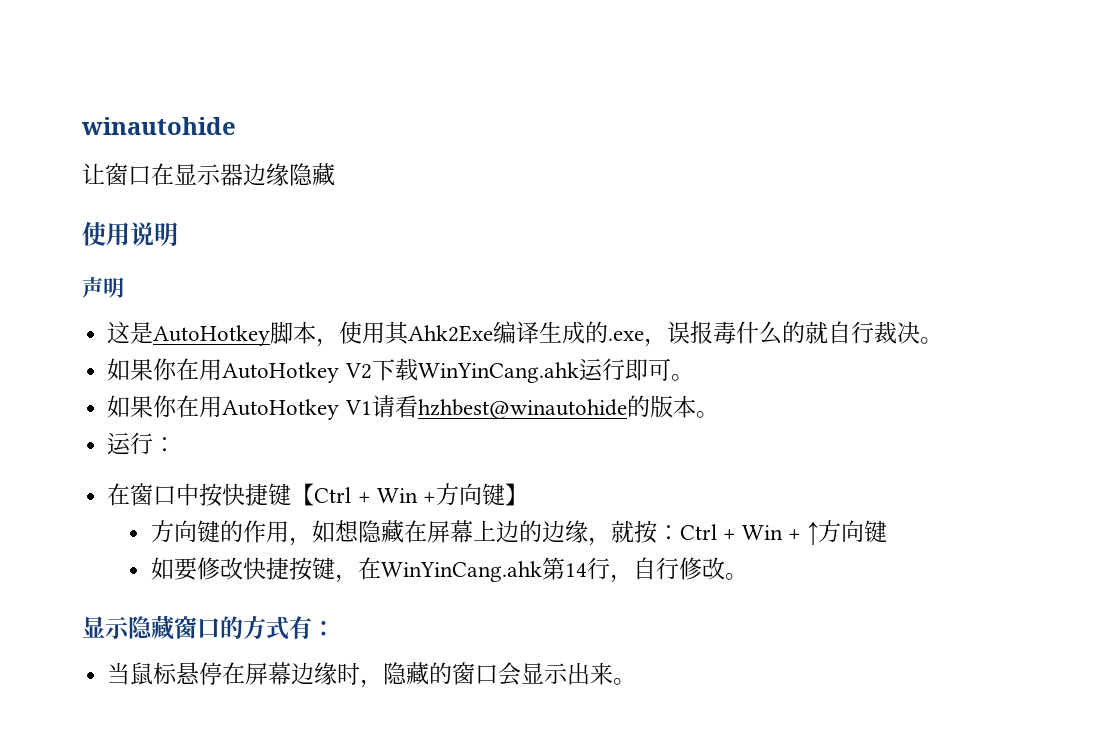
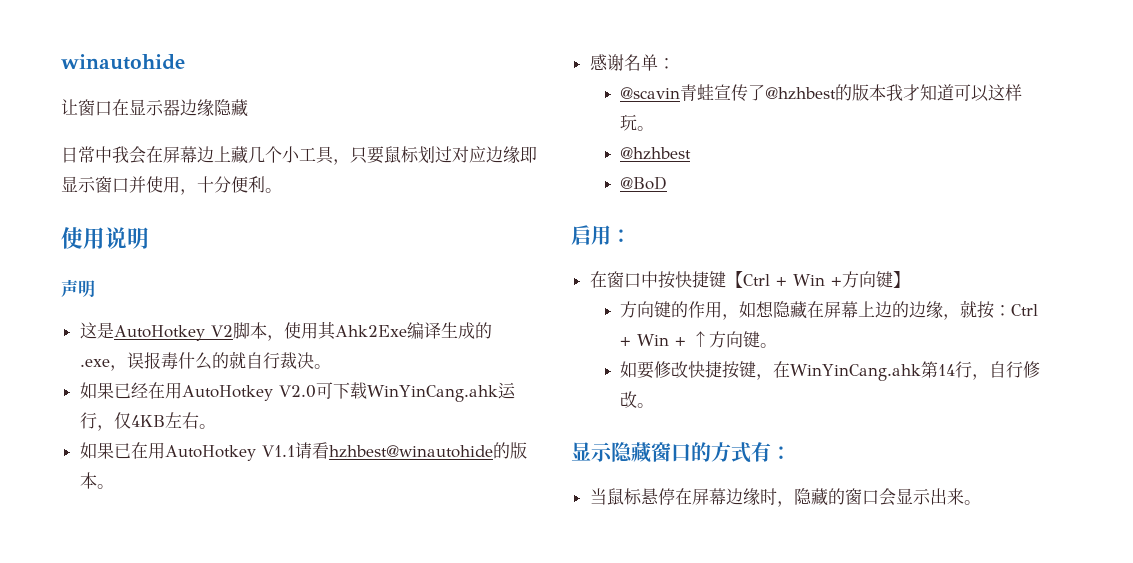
(335, 174) none -> [61,146,537,165] [61,176,282,195] // 日常中我会在屏幕边上藏几个小工具，只要鼠标划过对应边缘即显示窗口并使用，十分便利。
(271, 335) none -> [210,325,233,337] V2
[153,358,372,383] 你在用AutoHotkey V2 -> [113,382,333,401] 已经在用AutoHotkey V2.0可
[624,358,694,381] [107,395,372,420] 即可。 // 如果你在用AutoHotkey V1 -> [96,412,216,431] [79,442,295,461] ，仅4KB左右。 // 如果已在用AutoHotkey V1.1
[107,432,154,455] 运行 -> [589,54,675,71] [620,84,1023,102] [620,114,655,131] [620,147,692,160] [620,176,668,190] [571,225,611,245] 感谢名单： // @scavin青蛙宣传了@hzhbest的版本我才知道可以这样玩。 // @hzhbest // @BoD // 启用
(887, 531) none -> [760,343,778,348] 。

